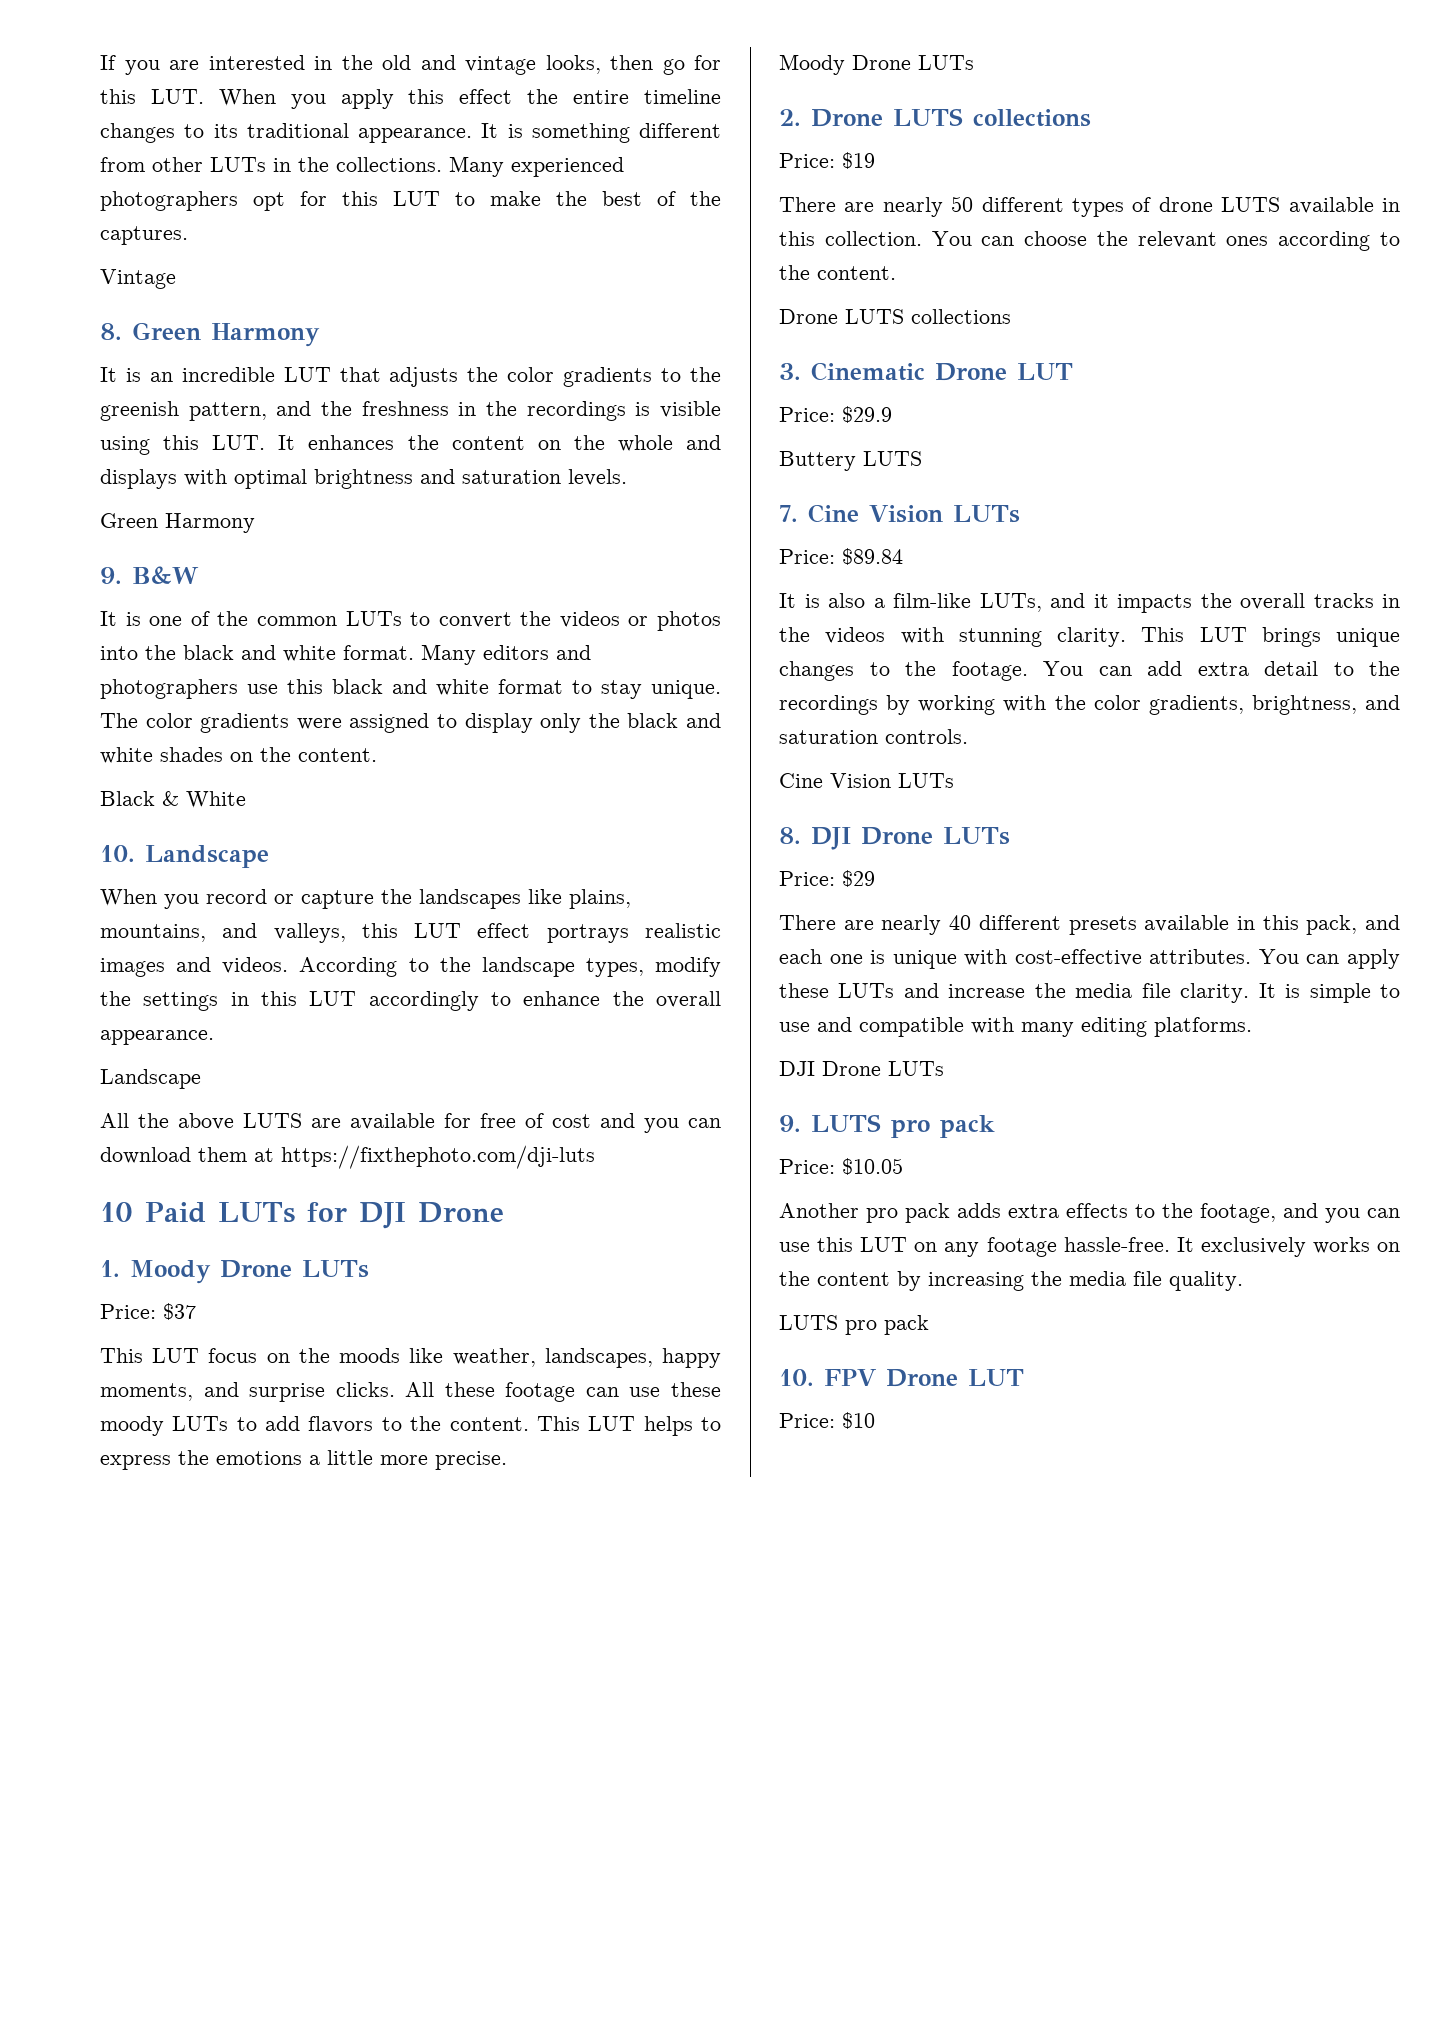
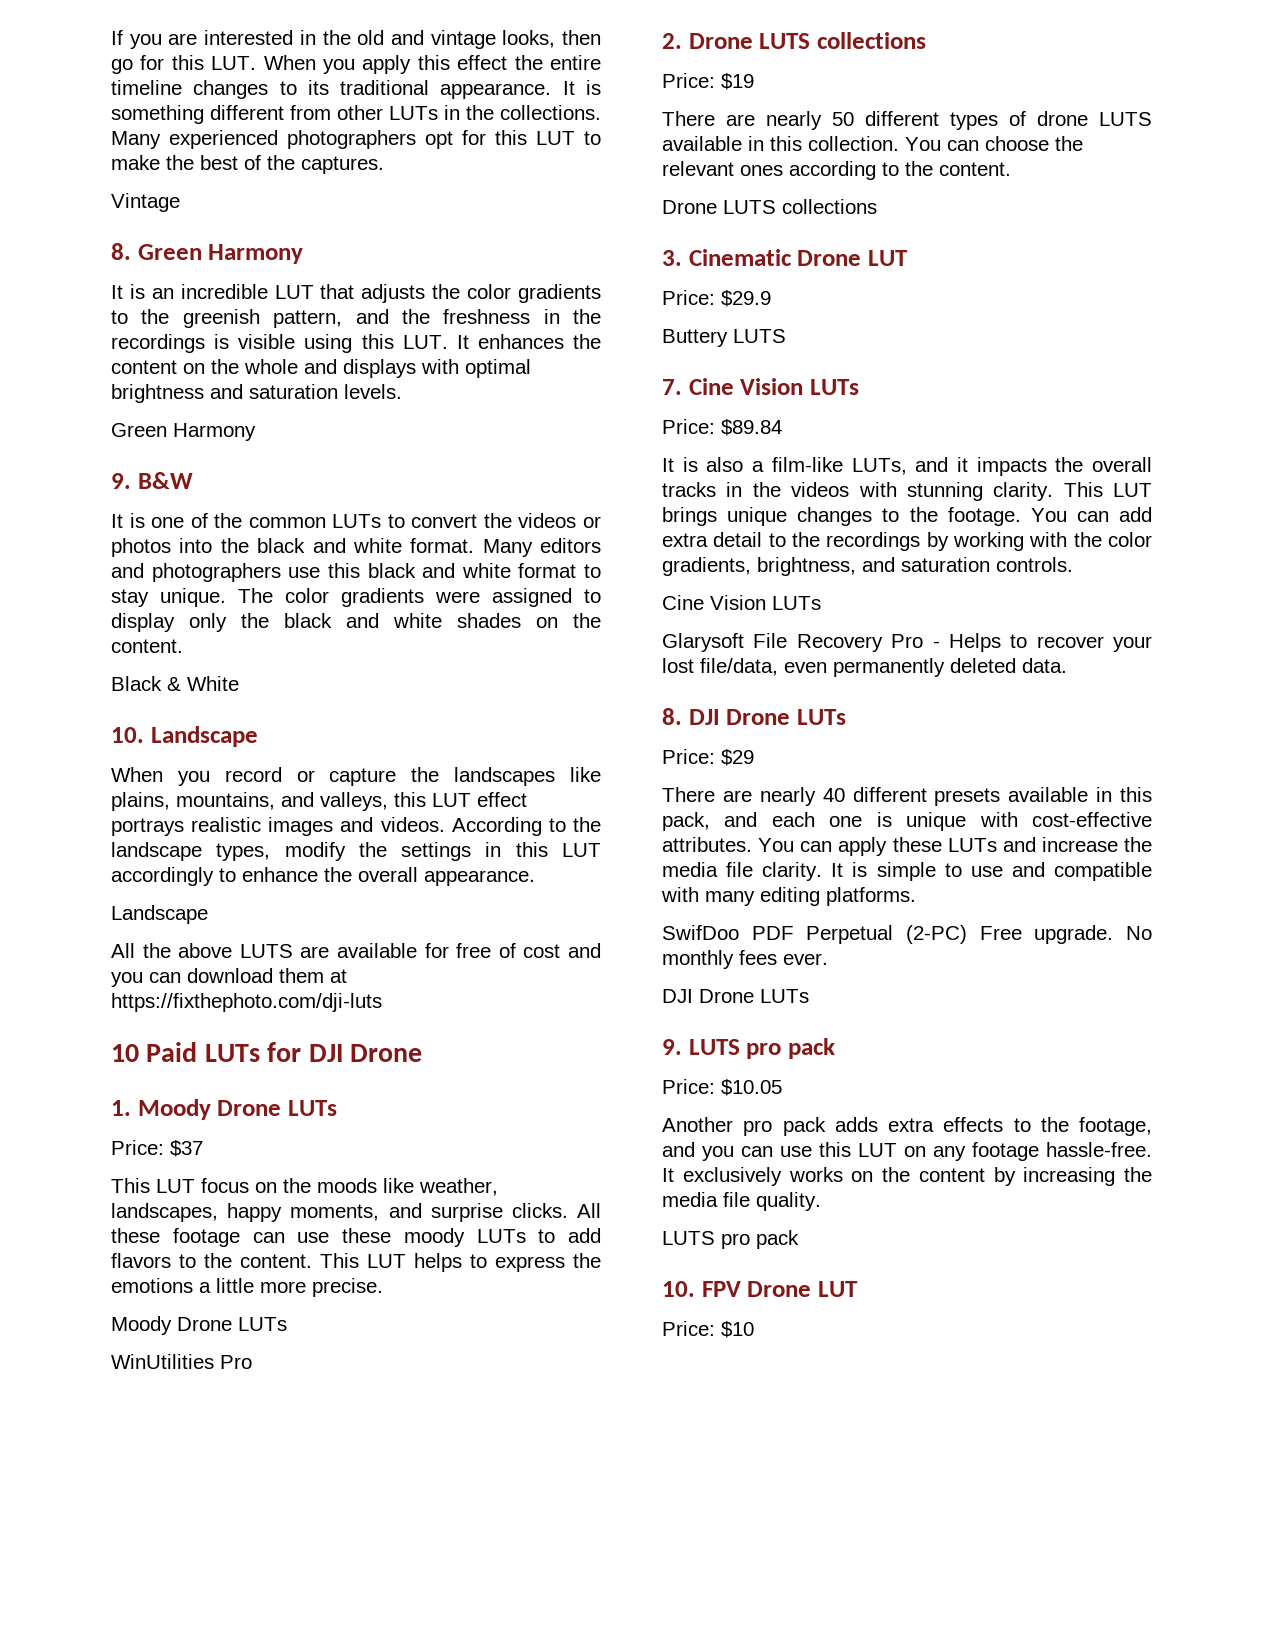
(974, 62) none -> [111,1354,252,1369] // WinUtilities Pro
(954, 780) none -> [662,633,1152,652] [662,658,1067,677] // Glarysoft File Recovery Pro - Helps to recover your lost file/data, even permanently deleted data.
(1252, 1027) none -> [662,925,1152,944] [662,950,828,969] // SwifDoo PDF Perpetual (2-PC) Free upgrade. No monthly fees ever.

